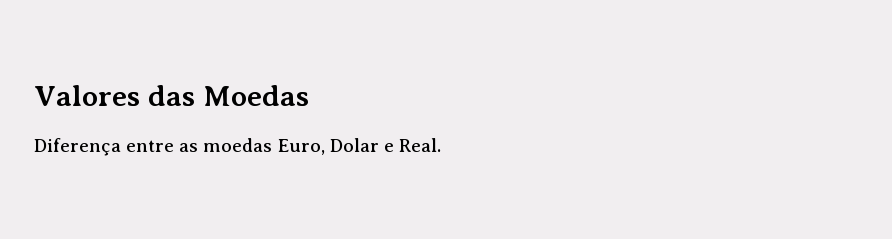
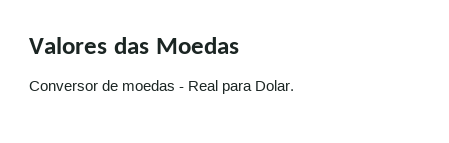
[34,138,441,156] Diferença entre as moedas Euro, Dolar e Real. -> [29,80,295,94] Conversor de moedas - Real para Dolar.

